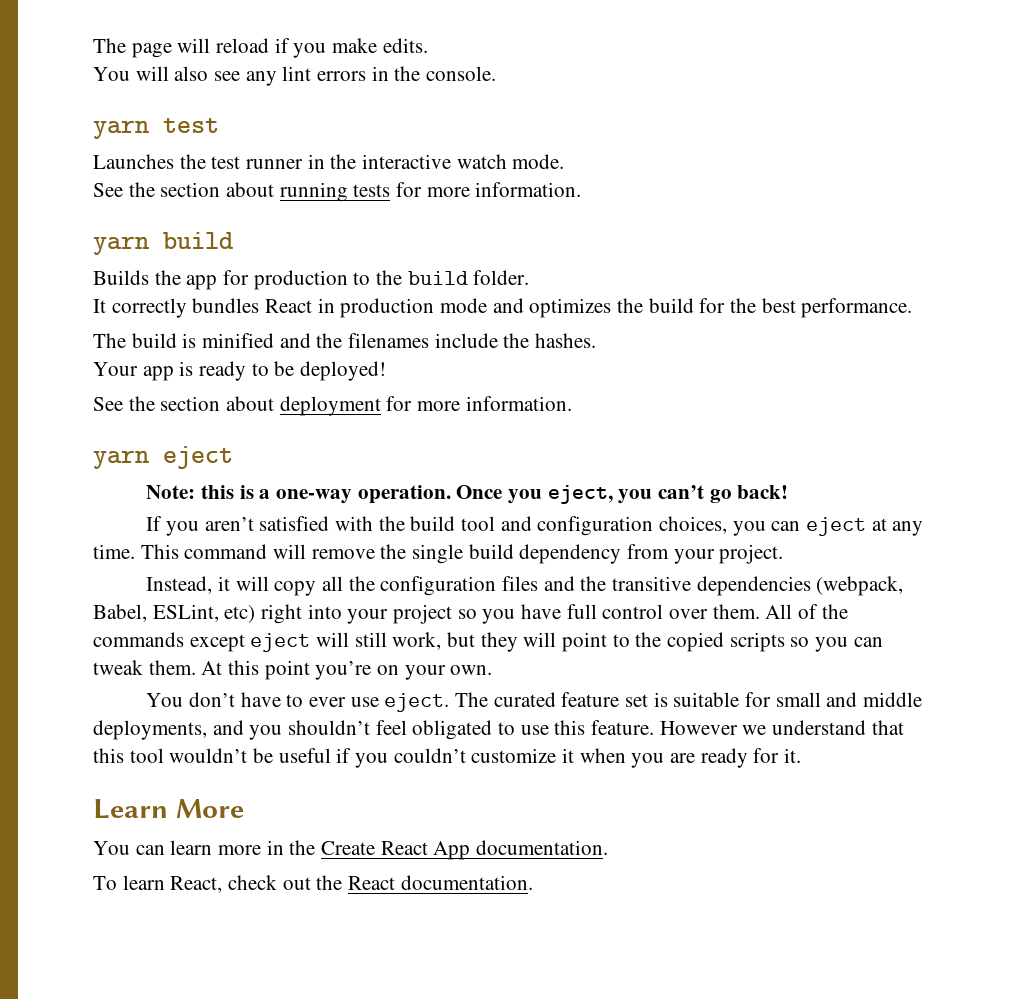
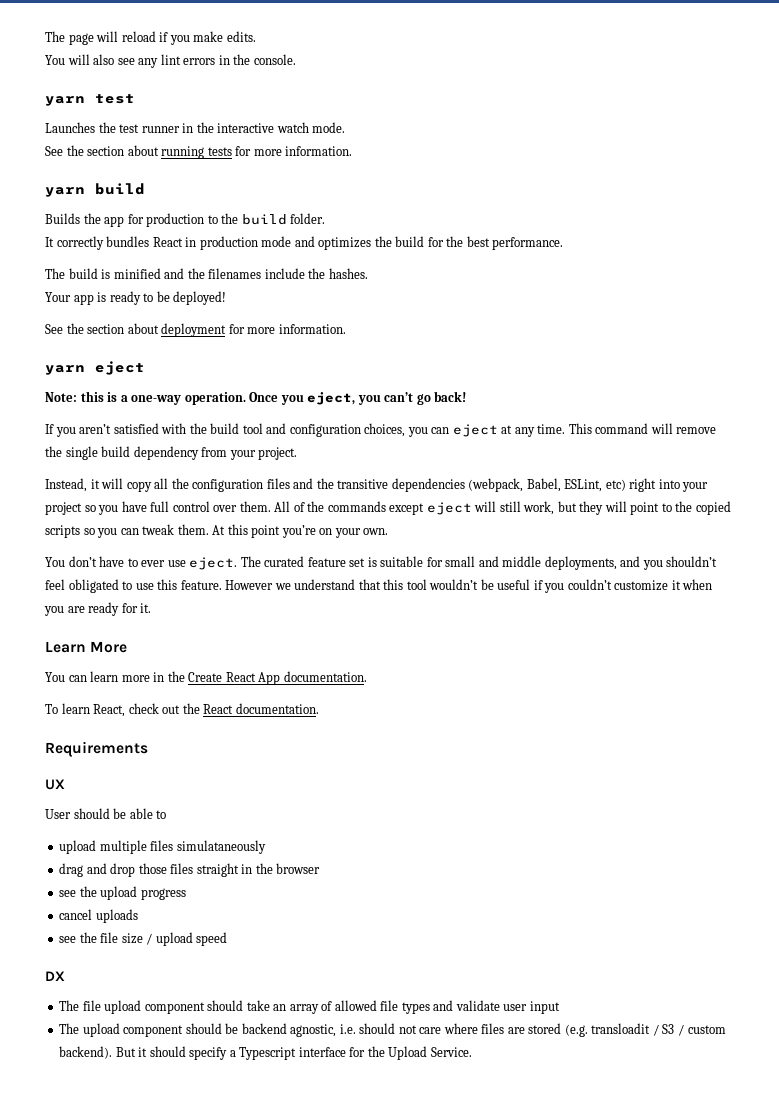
(533, 882) none -> [45,741,148,757] [45,779,65,790] [45,808,167,819] [59,840,266,854] [59,863,321,877] [59,886,186,900] [59,909,138,923] [59,932,228,946] [45,971,65,981] [59,1000,560,1014] [59,1023,726,1037] [59,1046,472,1060] // Requirements // UX // User should be able to // upload multiple files simulataneously // drag and drop those files straight in the browser // see the upload progress // cancel uploads // see the file size / upload speed // DX // The file upload component should take an array of allowed file types and validate user input // The upload component should be backend agnostic, i.e. should not care where files are stored (e.g. transloadit / S3 / custom backend). But it should specify a Typescript interface for the Upload Service.

